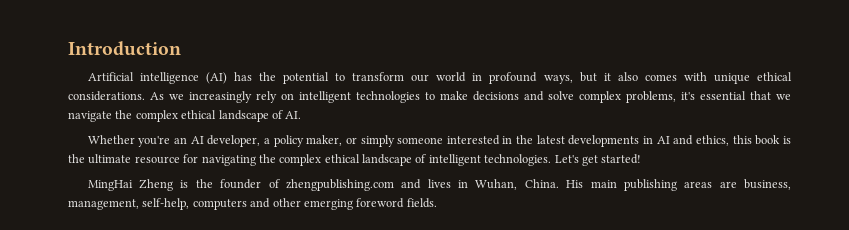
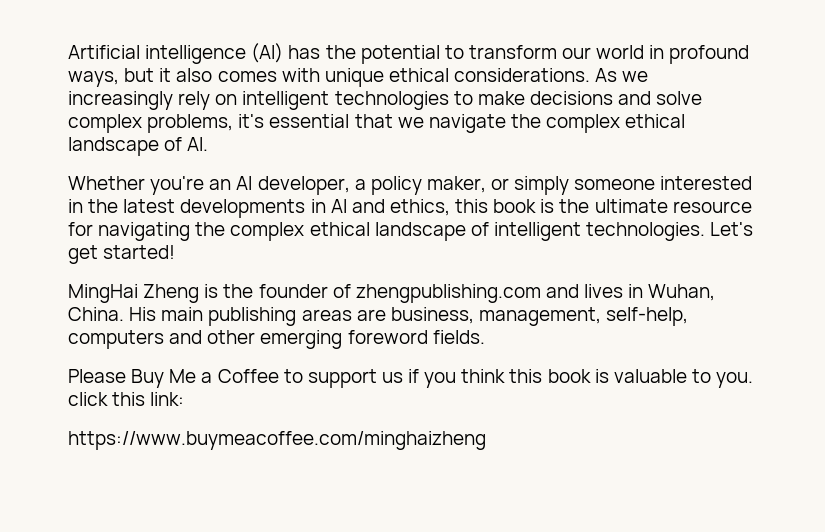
[68,41,181,56] Introduction // -> (68, 52) none
(437, 203) none -> [68,369,754,388] [68,392,185,406] [68,431,486,450] // Please Buy Me a Coffee to support us if you think this book is valuable to you. click this link: // https://www.buymeacoffee.com/minghaizheng

